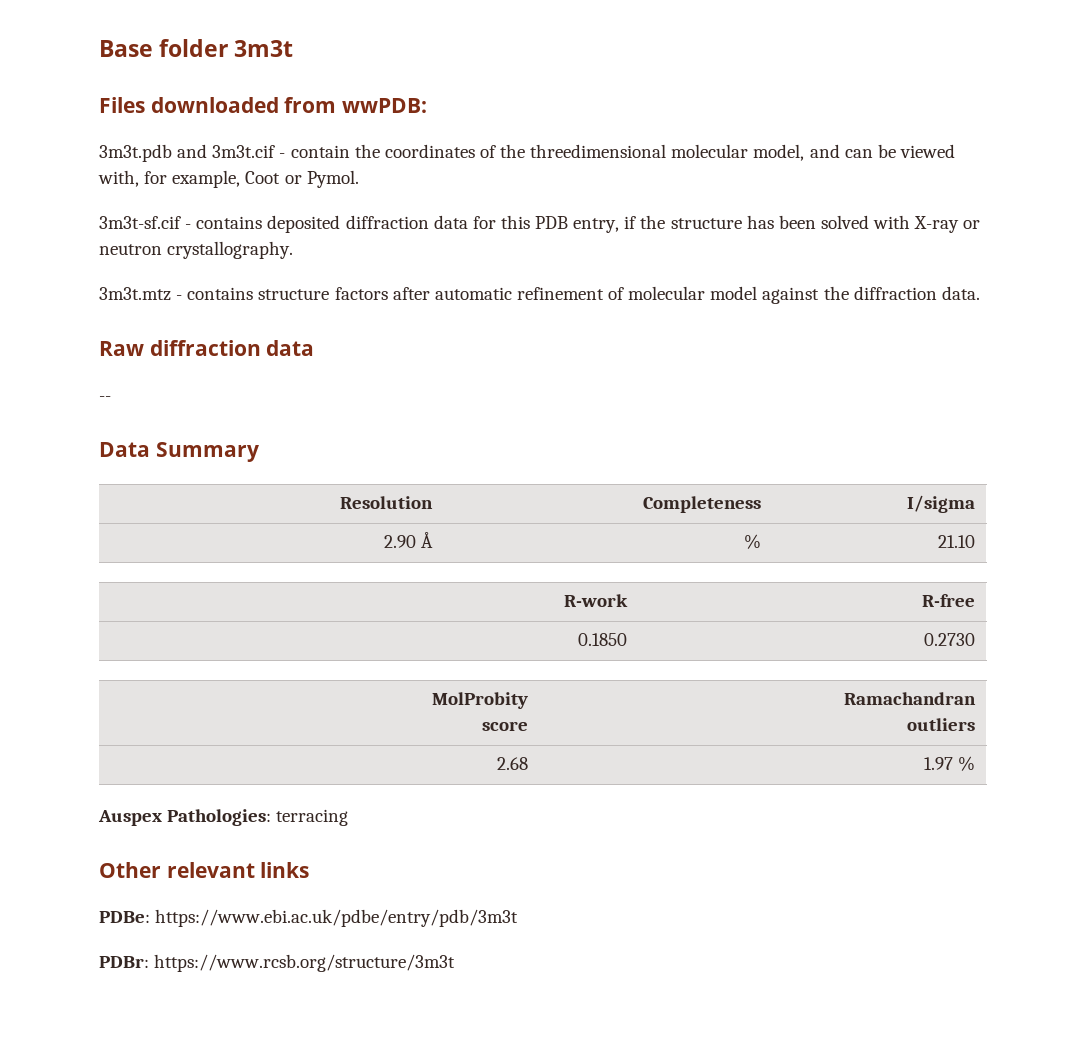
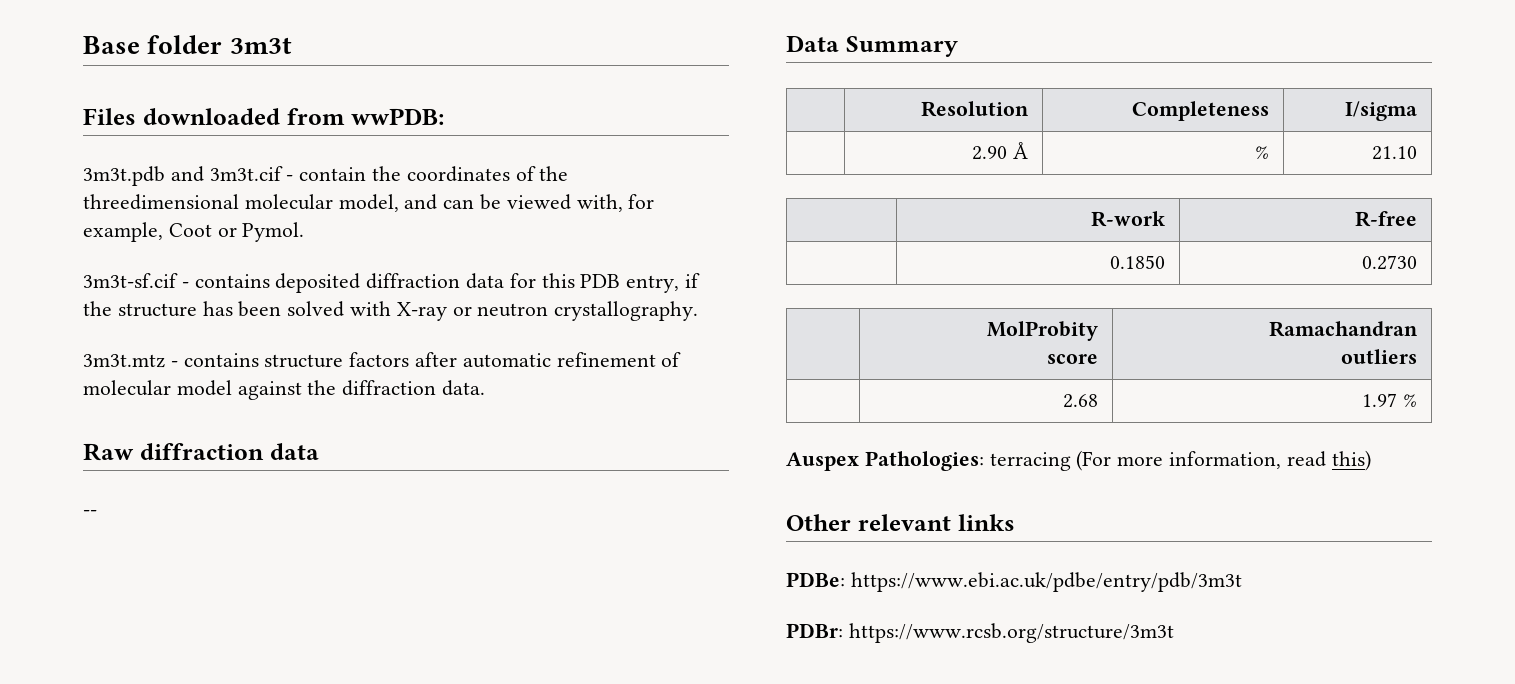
(349, 817) none -> [1076,450,1371,471] (For more information, read this)

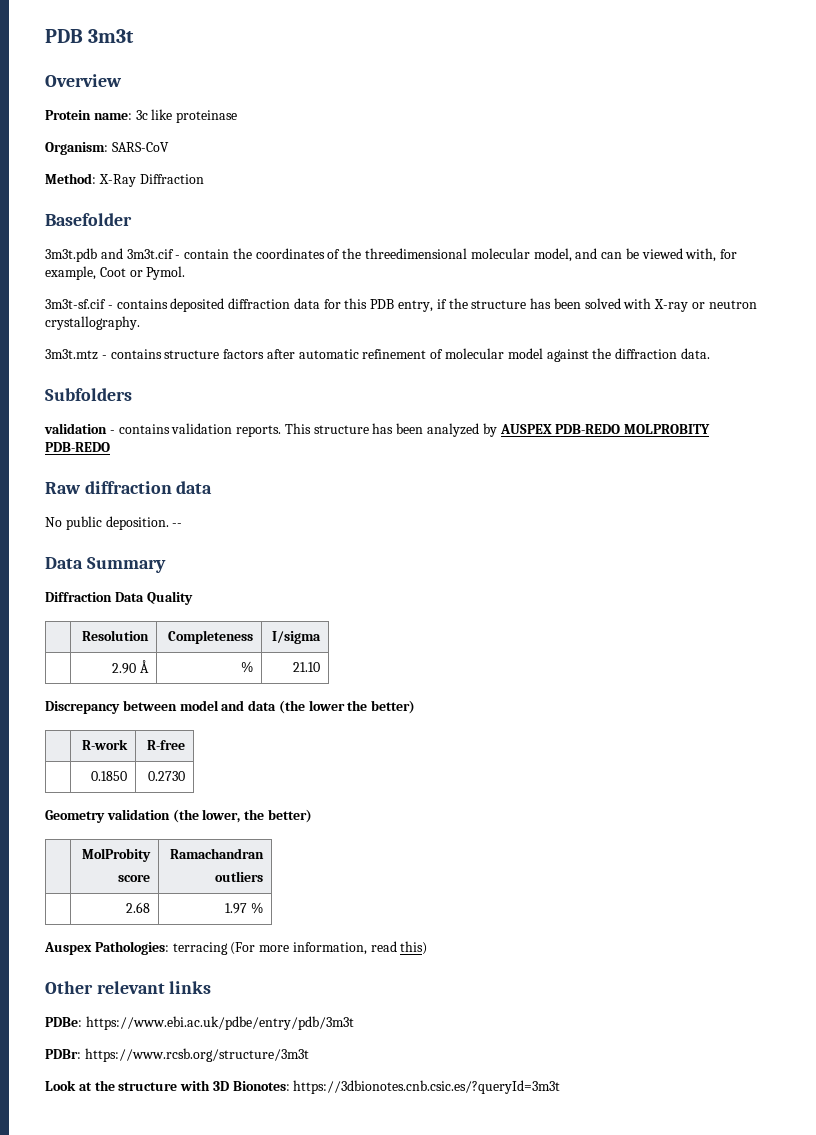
[83,35,223,54] Base folder -> [45,29,83,43] PDB
[83,108,445,125] Files downloaded from wwPDB: -> [45,74,122,87] [45,109,238,123] [45,142,169,155] [45,173,204,187] [45,213,132,226] Overview // Protein name: 3c like proteinase // Organism: SARS-CoV // Method: X-Ray Diffraction // Basefolder
(486, 388) none -> [45,388,132,401] [44,423,711,437] [45,442,110,452] // Subfolders // validation - contains validation reports. This structure has been analyzed by AUSPEX PDB-REDO MOLPROBITY PDB-REDO
(319, 451) none -> [45,516,169,530] No public deposition.
(958, 46) none -> [45,591,193,605] // Diffraction Data Quality
[1090,211,1165,227] [1354,211,1417,227] [1109,255,1165,269] [1361,255,1417,270] // | R-work | R-free // | 0.1850 | 0.2730 -> [45,700,416,714] [81,739,128,750] [146,740,185,750] [90,771,127,781] [147,771,185,781] [45,809,312,823] // Discrepancy between model and data (the lower the better) // | R-work | R-free // | 0.1850 | 0.2730 // Geometry validation (the lower, the better)
(1174, 633) none -> [45,1080,561,1094] // Look at the structure with 3D Bionotes: https://3dbionotes.cnb.csic.es/?queryId=3m3t

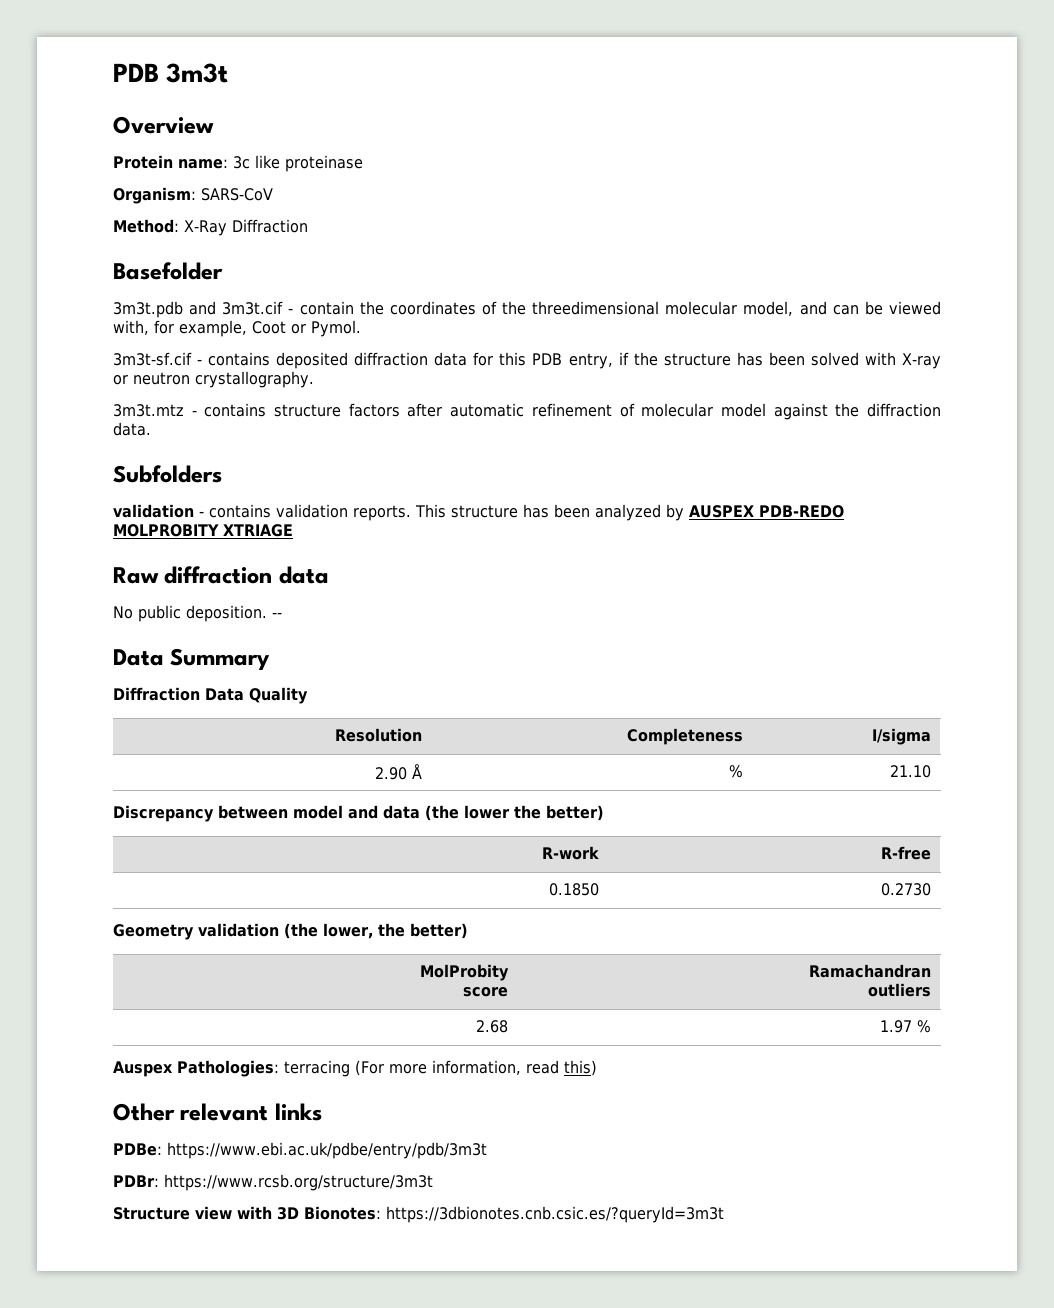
[45,442,110,452] PDB-REDO -> [223,524,293,537] XTRIAGE
[45,1080,178,1091] Look at the structure -> [113,1206,232,1220] Structure view

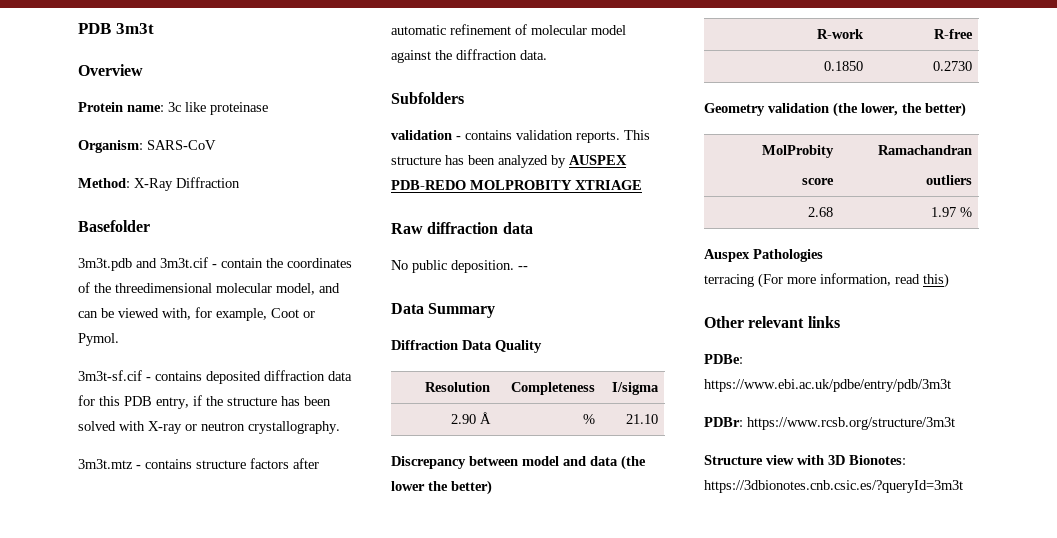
[177,1060,279,1077] Pathologies: -> [753,249,823,262] Pathologies //

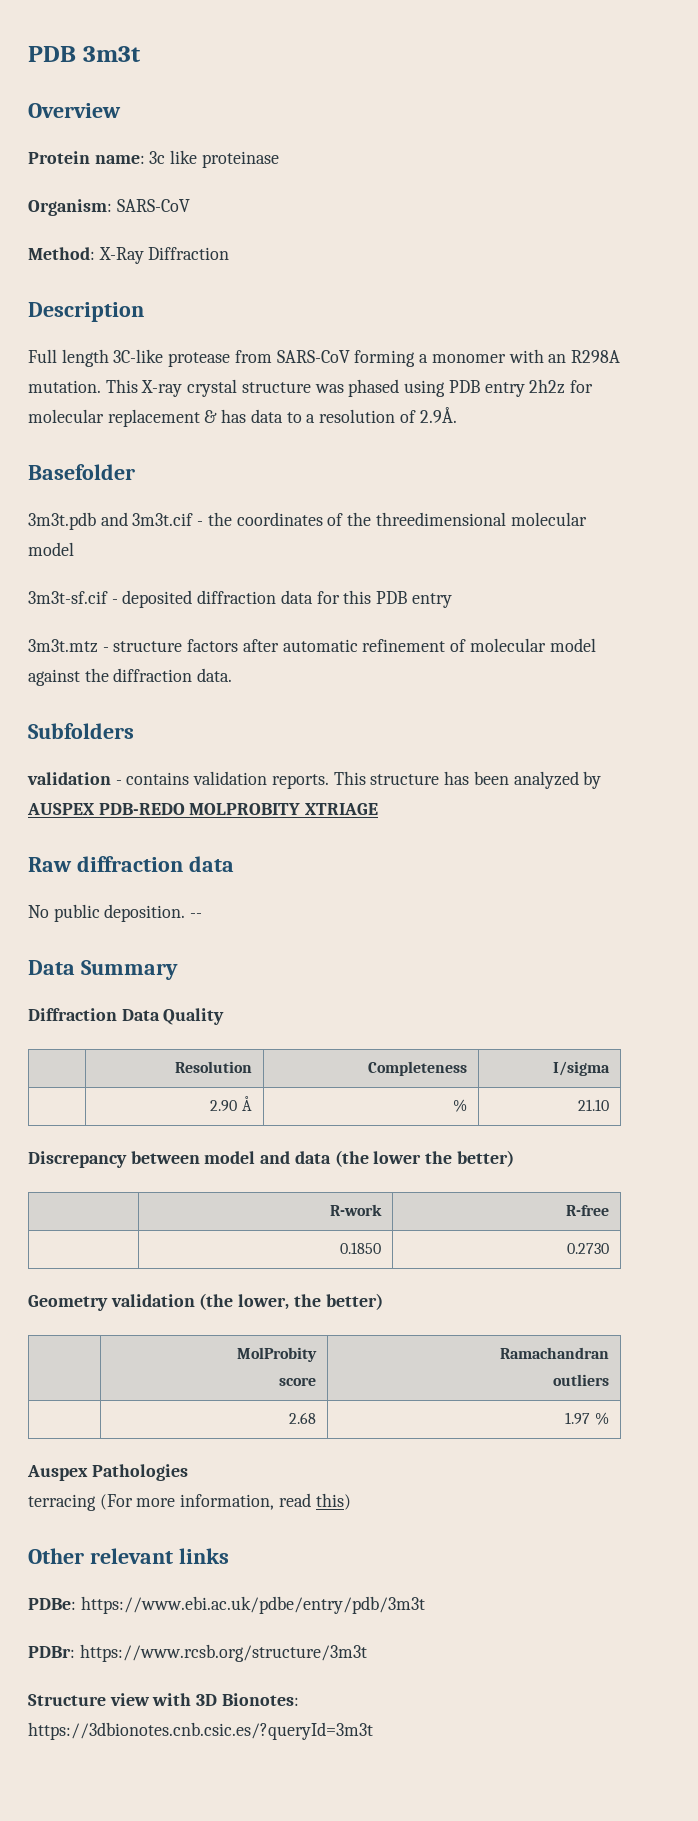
(240, 182) none -> [28,302,144,322] [28,349,620,367] [28,379,593,397] [28,407,457,427] // Description // Full length 3C-like protease from SARS-CoV forming a monomer with an R298A mutation. This X-ray crystal structure was phased using PDB entry 2h2z for molecular replacement & has data to a resolution of 2.9Å.
[221,258,263,268] contain -> (204, 523) none
[276,283,340,295] [78,307,315,321] [78,333,119,346] model, and can be viewed with, for example, Coot or Pymol. -> [28,542,74,556] model
[155,371,202,381] contains -> (118, 601) none
[156,395,331,409] [78,421,340,434] entry, if the structure has been solved with X-ray or neutron crystallography. -> [411,593,452,608] entry
[145,459,192,469] contains -> (109, 649) none

